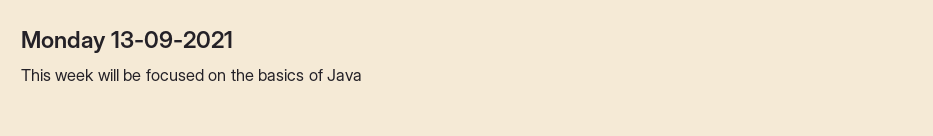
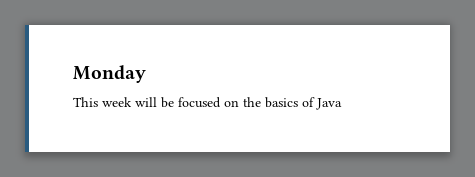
[111,31,234,48] 13-09-2021 -> (146, 74) none

